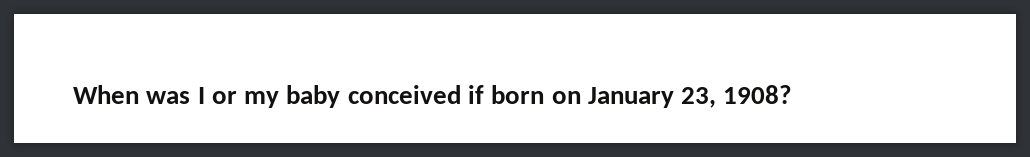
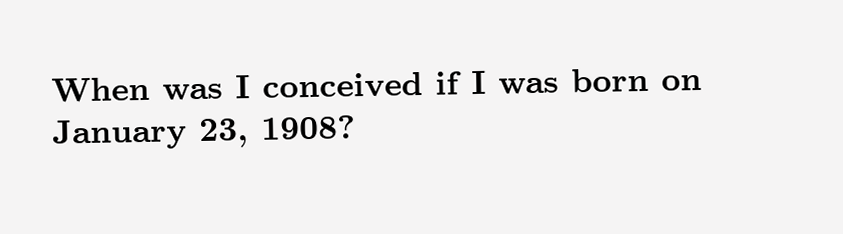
[211,85,485,108] or my baby conceived if -> [262,70,559,99] conceived if I was

